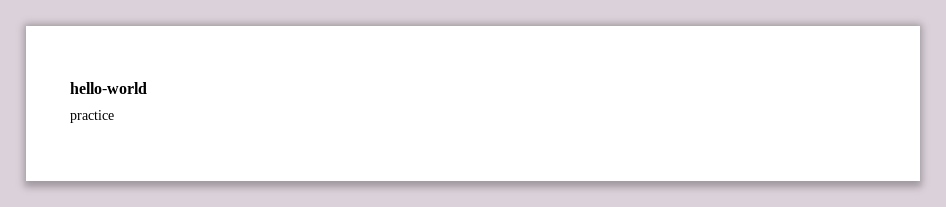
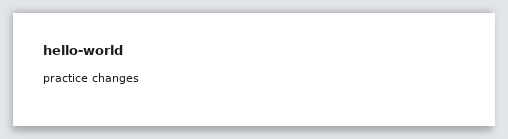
(114, 116) none -> [92,73,139,84] changes

